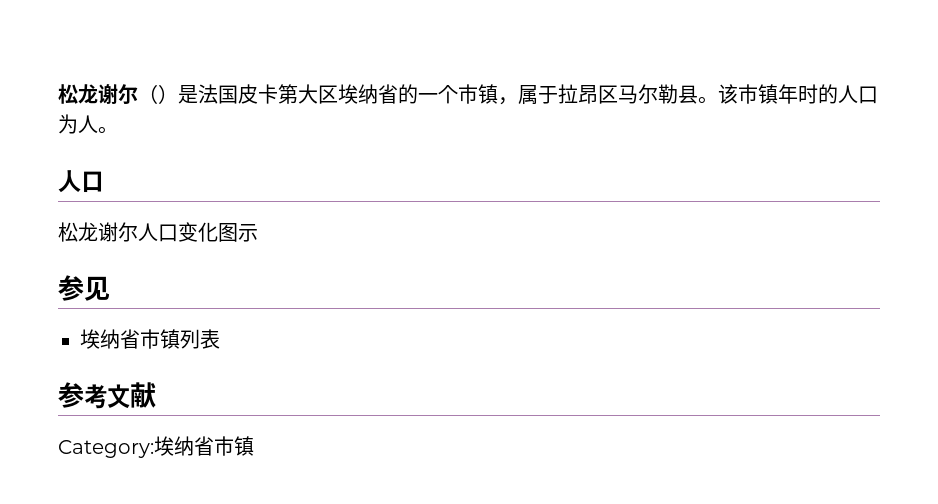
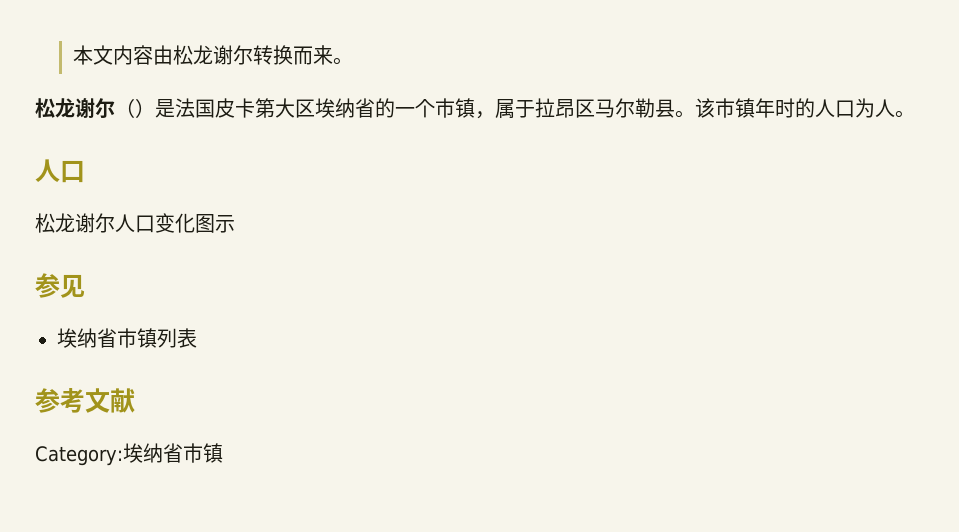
(58, 94) none -> [72,45,353,65] 本文内容由松龙谢尔转换而来。 //

